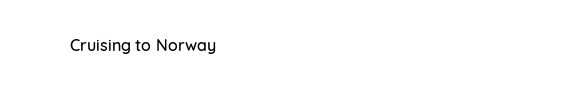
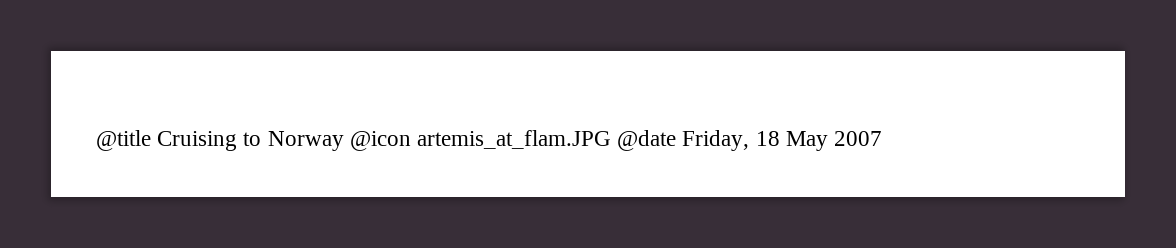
(70, 46) none -> [96,130,151,151] @title
(216, 46) none -> [349,130,883,151] @icon artemis_at_flam.JPG @date Friday, 18 May 2007

